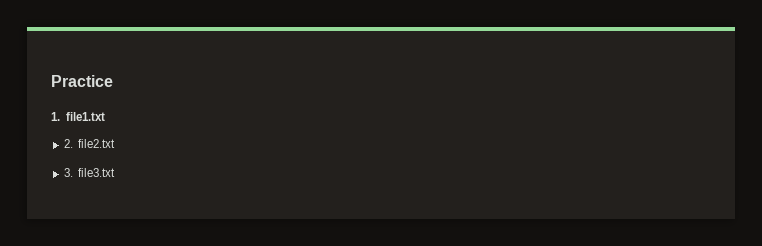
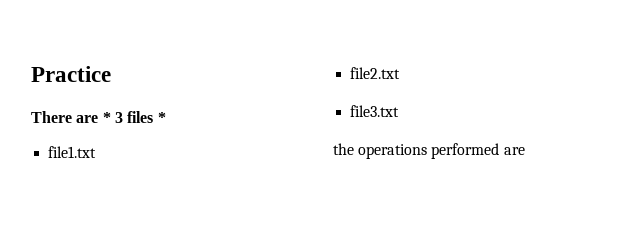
[51,112,60,121] 1. -> [31,111,166,123] There are * 3 files * //
[63,139,73,148] 2. -> (97, 152) none
[63,168,73,177] 3. -> (401, 73) none
(116, 172) none -> [333,143,525,159] // the operations performed are

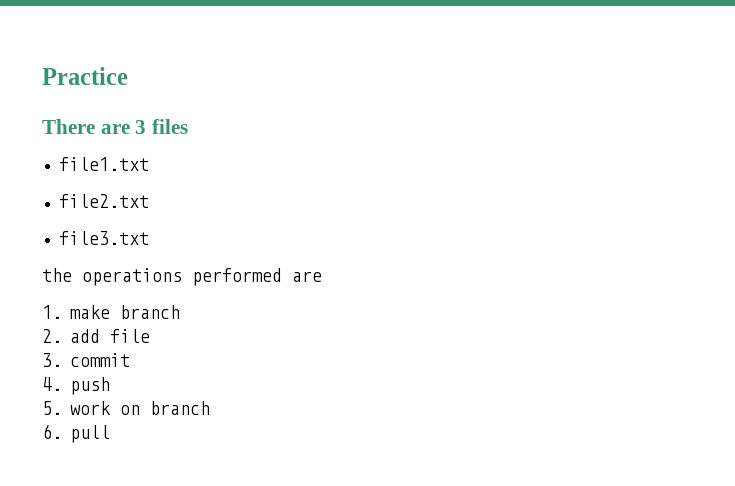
[102,112,111,123] * -> (130, 129) none
[157,112,166,123] * -> (189, 126) none
(525, 151) none -> [42,305,180,319] [42,329,150,343] [42,353,130,367] [42,377,110,395] [42,401,210,415] [42,424,110,443] // 1. make branch // 2. add file // 3. commit // 4. push // 5. work on branch // 6. pull

